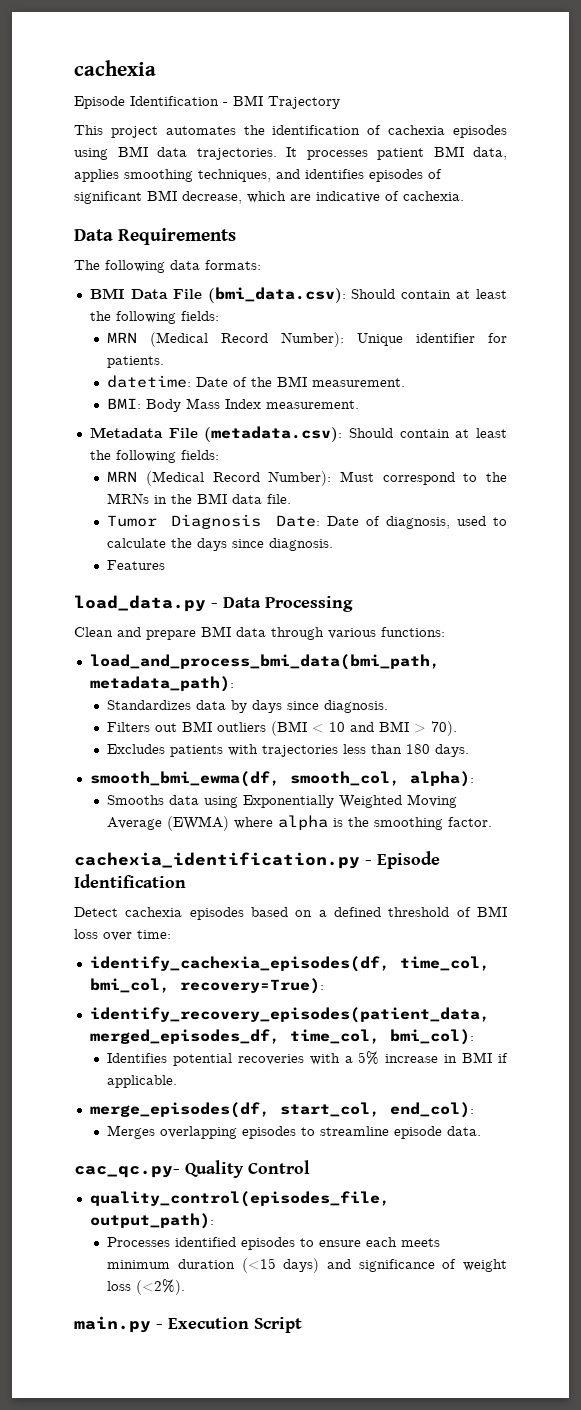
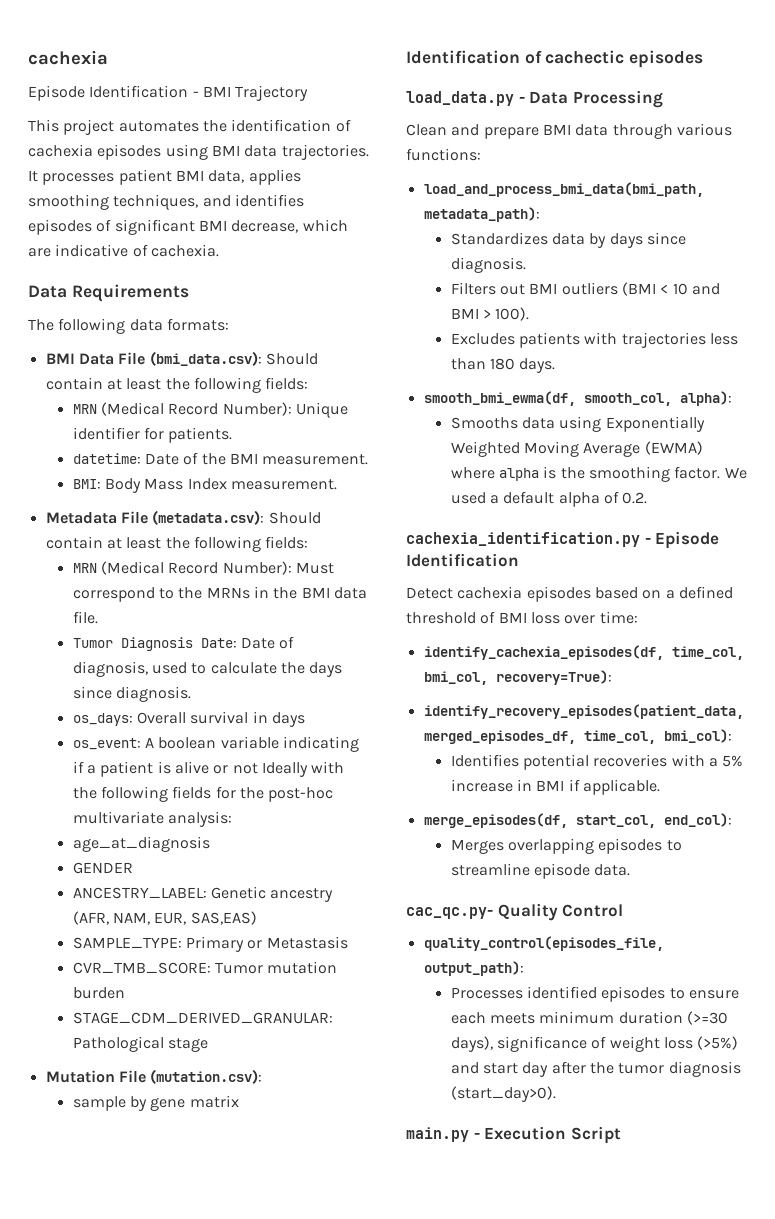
[107,560,166,570] Features -> [72,711,306,727] [72,736,360,752] [72,761,345,777] [72,786,334,802] [72,811,233,827] [72,836,210,852] [72,862,133,874] [72,886,334,902] [72,911,257,925] [72,936,348,952] [72,961,338,974] [72,987,125,999] [72,1012,333,1024] [72,1036,209,1052] [45,1069,263,1084] [72,1095,239,1111] [406,50,704,68] os_days: Overall survival in days // os_event: A boolean variable indicating if a patient is alive or not Ideally with the following fields for the post-hoc multivariate analysis: // age_at_diagnosis // GENDER // ANCESTRY_LABEL: Genetic ancestry (AFR, NAM, EUR, SAS,EAS) // SAMPLE_TYPE: Primary or Metastasis // CVR_TMB_SCORE: Tumor mutation burden // STAGE_CDM_DERIVED_GRANULAR: Pathological stage // Mutation File (mutation.csv): // sample by gene matrix // Identification of cachectic episodes
[431,721,458,736] 70). -> [495,307,530,321] 100).
(493, 822) none -> [724,467,747,479] [450,491,648,507] We used a default alpha of 0.2.
[241,1258,351,1273] (<15 days) and -> [687,1011,729,1025] [450,1036,493,1052] (>=30 days),
[136,1279,186,1295] (<2%). -> [697,1036,739,1050] [450,1061,741,1077] [450,1086,556,1102] (>5%) and start day after the tumor diagnosis (start_day>0).

